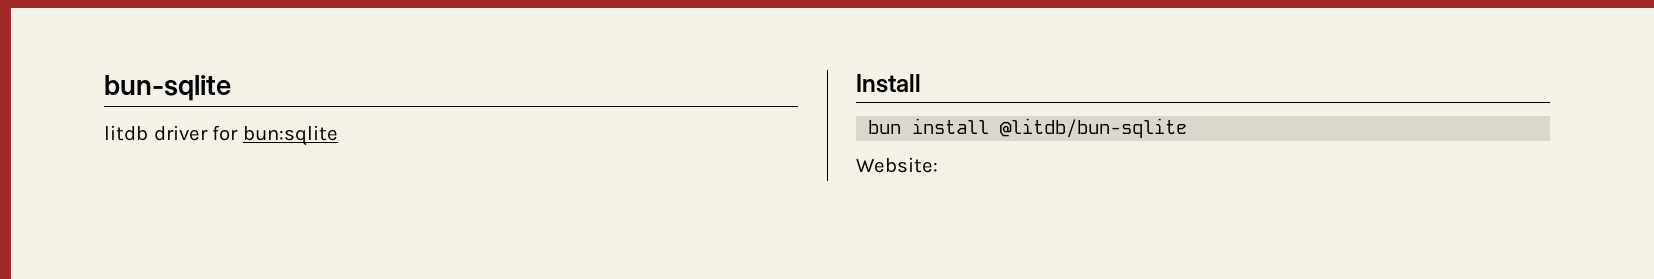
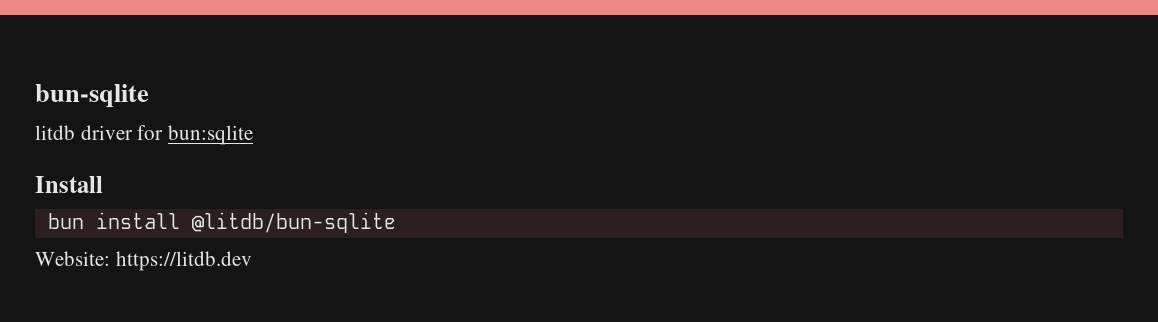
(938, 165) none -> [115,251,252,271] https://litdb.dev

